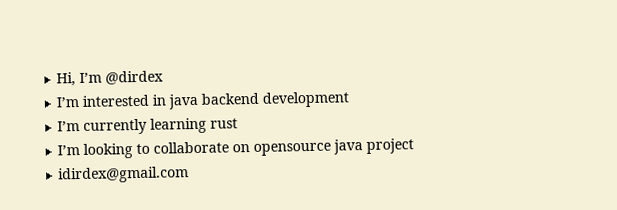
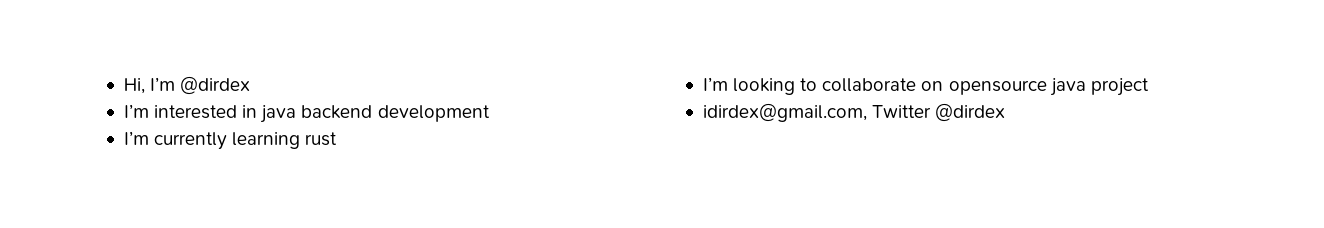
[58,166,190,184] idirdex@gmail.com -> [702,103,1006,122] idirdex@gmail.com, Twitter @dirdex

